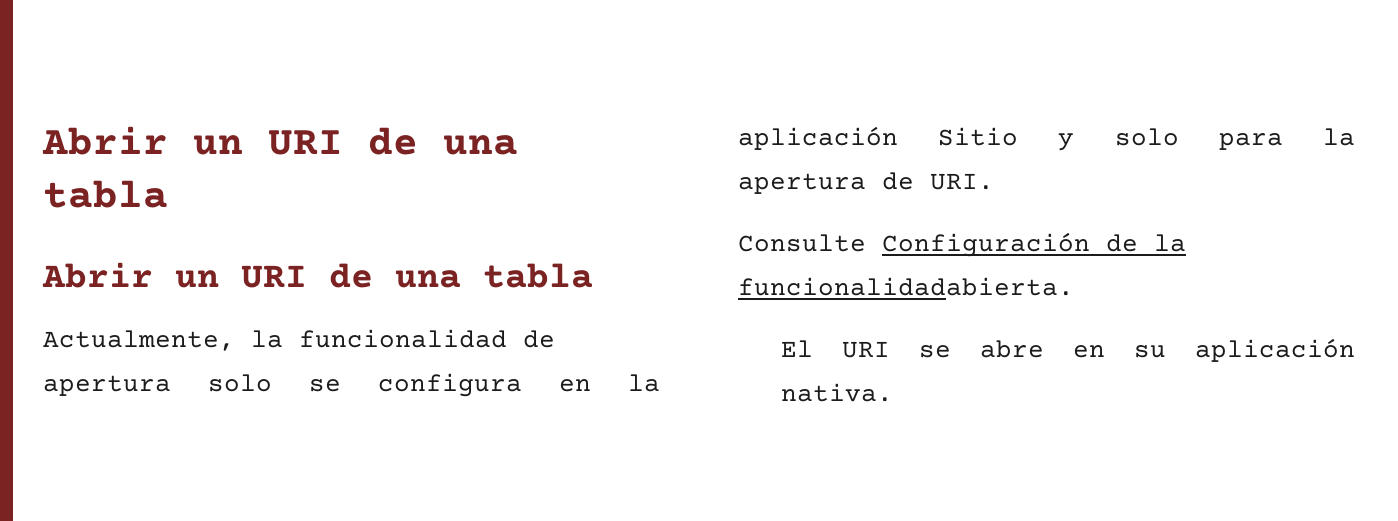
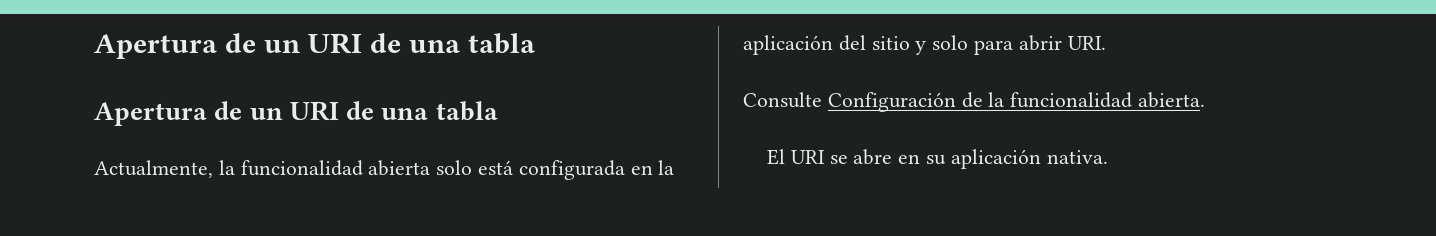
[42,126,518,155] [43,180,168,208] [42,262,153,288] Abrir un URI de una tabla // Abrir -> [94,33,535,59] [94,101,243,126] Apertura de un URI de una tabla // Apertura de
[523,330,555,348] [43,373,522,397] de apertura solo se configura -> [368,160,625,180] abierta solo está configurada
[938,127,1019,146] Sitio -> [838,35,910,51] del sitio
[1323,128,1355,146] [738,172,914,194] la apertura de -> [1018,35,1062,51] abrir
[738,277,1074,296] funcionalidadabierta. -> [1010,92,1206,108] funcionalidad abierta.

